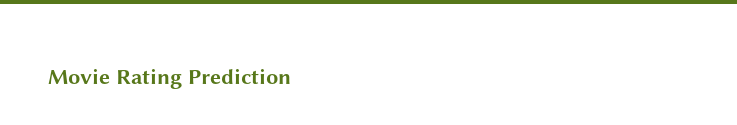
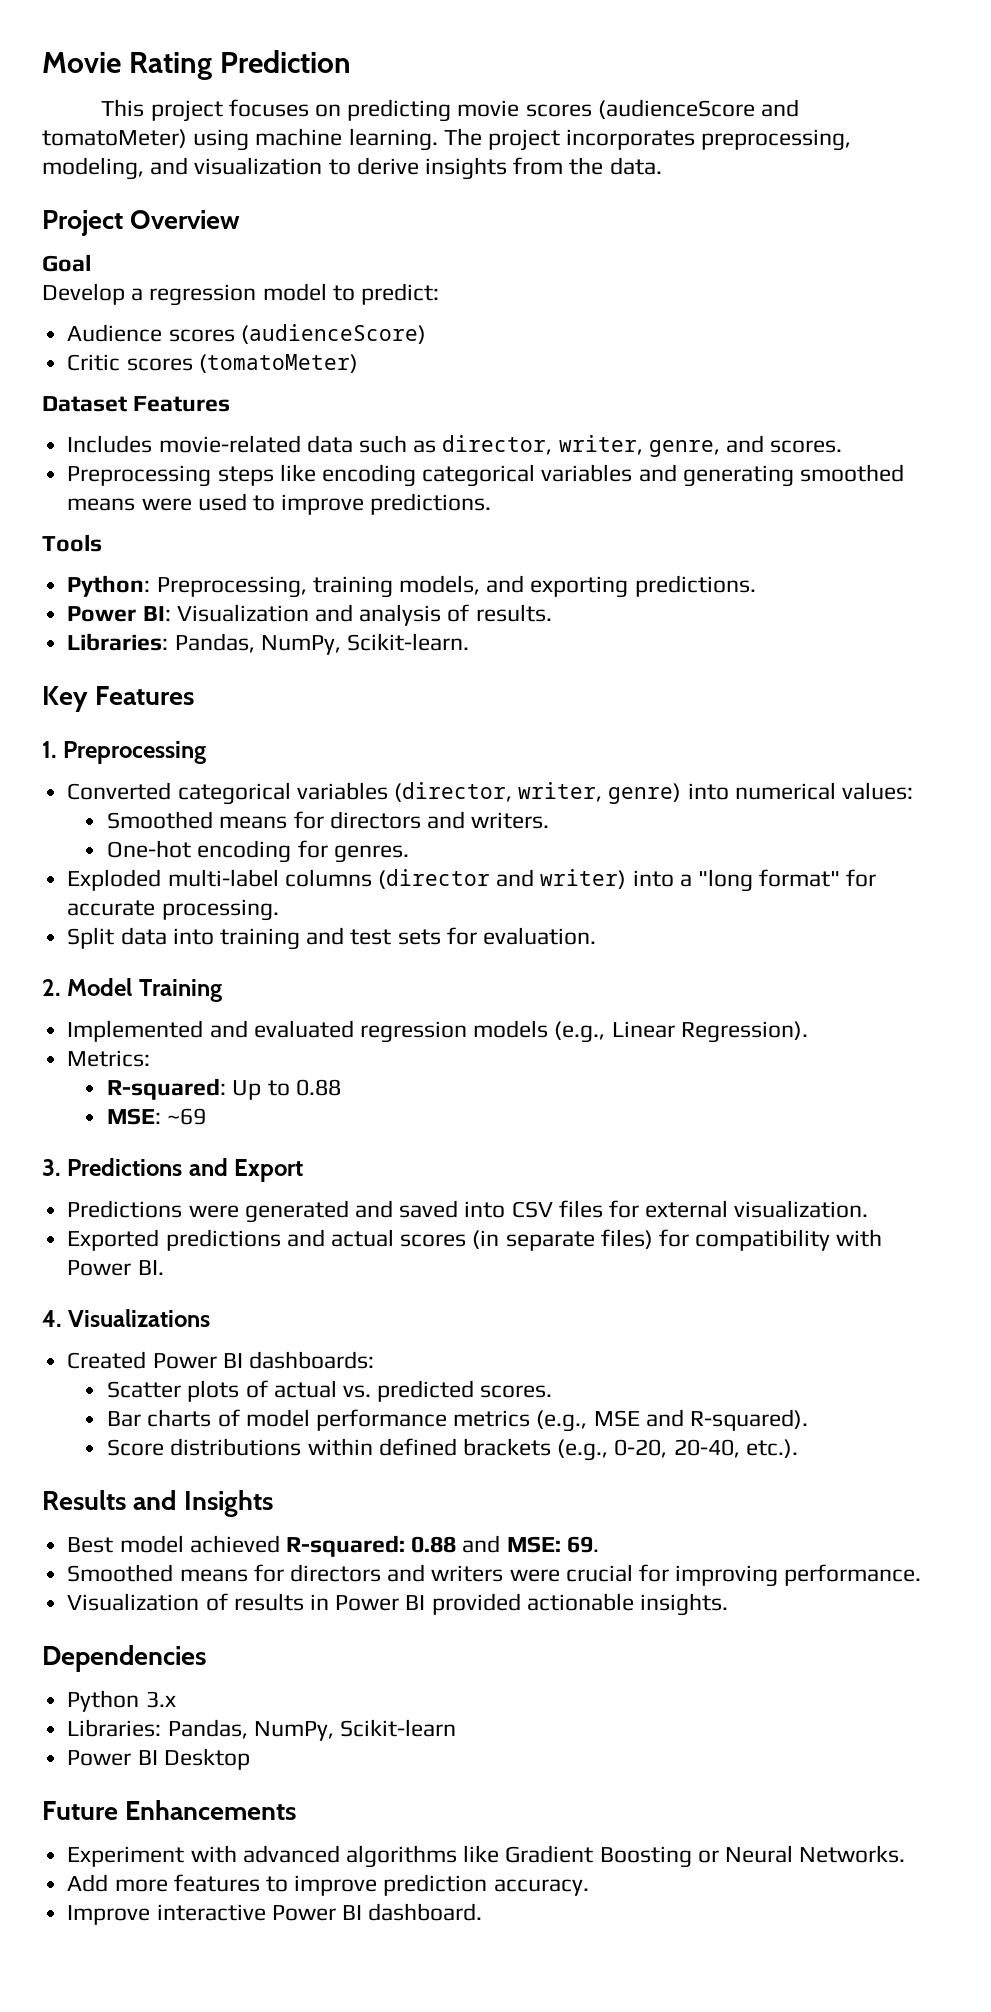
(291, 76) none -> [101,99,800,122] [42,128,852,151] [42,157,662,180] [42,210,241,236] [42,254,91,272] [42,283,440,306] [67,324,426,344] [67,354,358,373] [42,396,231,412] [67,435,843,457] [67,464,904,487] [67,493,492,515] [42,534,102,552] [67,575,756,598] [67,604,552,626] [67,633,469,655] [42,686,195,712] [42,741,207,764] [67,782,913,805] [107,811,550,829] [107,840,409,863] [67,869,877,892] [67,899,279,921] [67,927,596,950] [42,978,222,1002] [67,1020,808,1043] [67,1050,151,1067] [107,1078,341,1100] [107,1108,207,1125] [42,1158,304,1182] [67,1200,869,1223] [67,1229,883,1251] [67,1260,164,1276] [42,1309,211,1327] [67,1351,374,1369] [107,1380,553,1402] [107,1409,809,1432] [107,1438,798,1461] [42,1490,273,1517] [67,1535,599,1557] [67,1564,922,1587] [67,1593,728,1616] [42,1645,206,1672] [67,1690,176,1712] [67,1719,456,1741] [67,1748,250,1770] [42,1800,297,1820] [67,1845,906,1868] [67,1874,589,1896] [67,1903,483,1925] // This project focuses on predicting movie scores (audienceScore and tomatoMeter) using machine learning. The project incorporates preprocessing, modeling, and visualization to derive insights from the data. // Project Overview // Goal // Develop a regression model to predict: // Audience scores (audienceScore) // Critic scores (tomatoMeter) // Dataset Features // Includes movie-related data such as director, writer, genre, and scores. // Preprocessing steps like encoding categorical variables and generating smoothed means were used to improve predictions. // Tools // Python: Preprocessing, training models, and exporting predictions. // Power BI: Visualization and analysis of results. // Libraries: Pandas, NumPy, Scikit-learn. // Key Features // 1. Preprocessing // Converted categorical variables (director, writer, genre) into numerical values: // Smoothed means for directors and writers. // One-hot encoding for genres. // Exploded multi-label columns (director and writer) into a "long format" for accurate processing. // Split data into training and test sets for evaluation. // 2. Model Training // Implemented and evaluated regression models (e.g., Linear Regression). // Metrics: // R-squared: Up to 0.88 // MSE: ~69 // 3. Predictions and Export // Predictions were generated and saved into CSV files for external visualization. // Exported predictions and actual scores (in separate files) for compatibility with Power BI. // 4. Visualizations // Created Power BI dashboards: // Scatter plots of actual vs. predicted scores. // Bar charts of model performance metrics (e.g., MSE and R-squared). // Score distributions within defined brackets (e.g., 0-20, 20-40, etc.). // Results and Insights // Best model achieved R-squared: 0.88 and MSE: 69. // Smoothed means for directors and writers were crucial for improving performance. // Visualization of results in Power BI provided actionable insights. // Dependencies // Python 3.x // Libraries: Pandas, NumPy, Scikit-learn // Power BI Desktop // Future Enhancements // Experiment with advanced algorithms like Gradient Boosting or Neural Networks. // Add more features to improve prediction accuracy. // Improve interactive Power BI dashboard.

